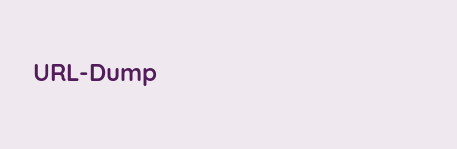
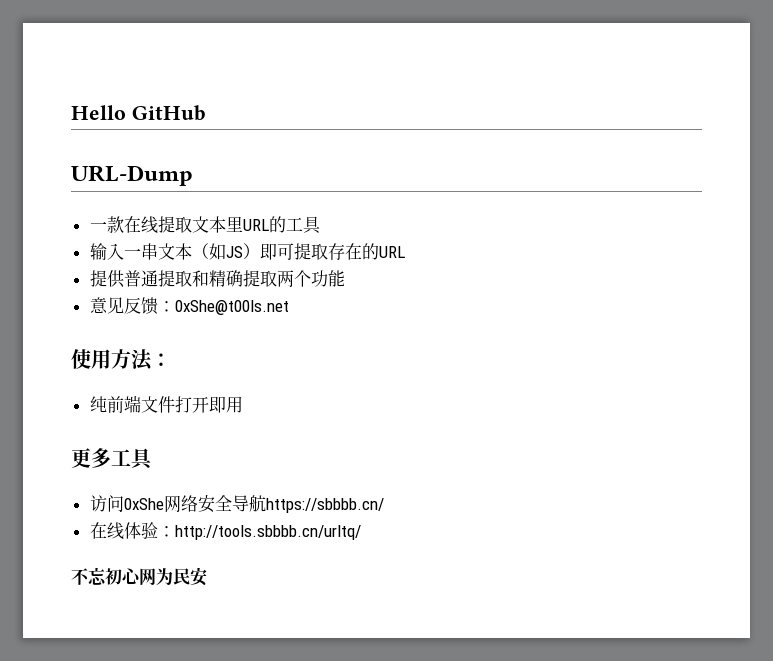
(33, 75) none -> [71,105,206,121] Hello GitHub //
(157, 75) none -> [89,216,321,234] [89,243,405,260] [89,270,345,288] [89,297,289,315] [71,349,171,371] [89,395,243,413] [71,448,154,470] [89,495,384,513] [89,522,361,540] [71,567,207,586] // 一款在线提取文本里URL的工具 // 输入一串文本（如JS）即可提取存在的URL // 提供普通提取和精确提取两个功能 // 意见反馈：0xShe@t00ls.net // 使用方法： // 纯前端文件打开即用 // 更多工具 // 访问0xShe网络安全导航https://sbbbb.cn/ // 在线体验：http://tools.sbbbb.cn/urltq/ // 不忘初心网为民安

